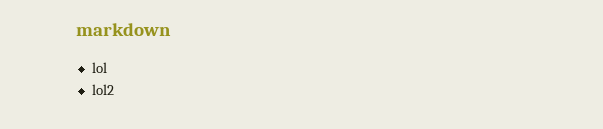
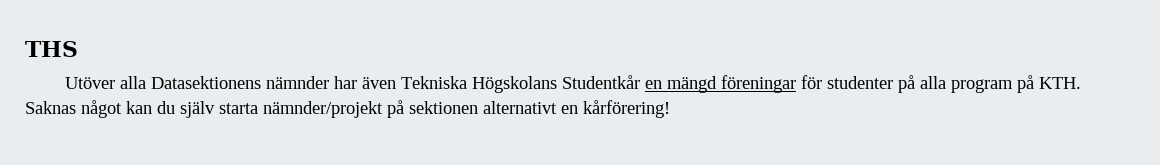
[76,23,171,36] [91,62,107,73] [91,84,114,95] markdown // lol // lol2 -> [25,41,78,57] [64,75,1081,93] [25,100,670,118] THS // Utöver alla Datasektionens nämnder har även Tekniska Högskolans Studentkår en mängd föreningar för studenter på alla program på KTH. Saknas något kan du själv starta nämnder/projekt på sektionen alternativt en kårförering!

